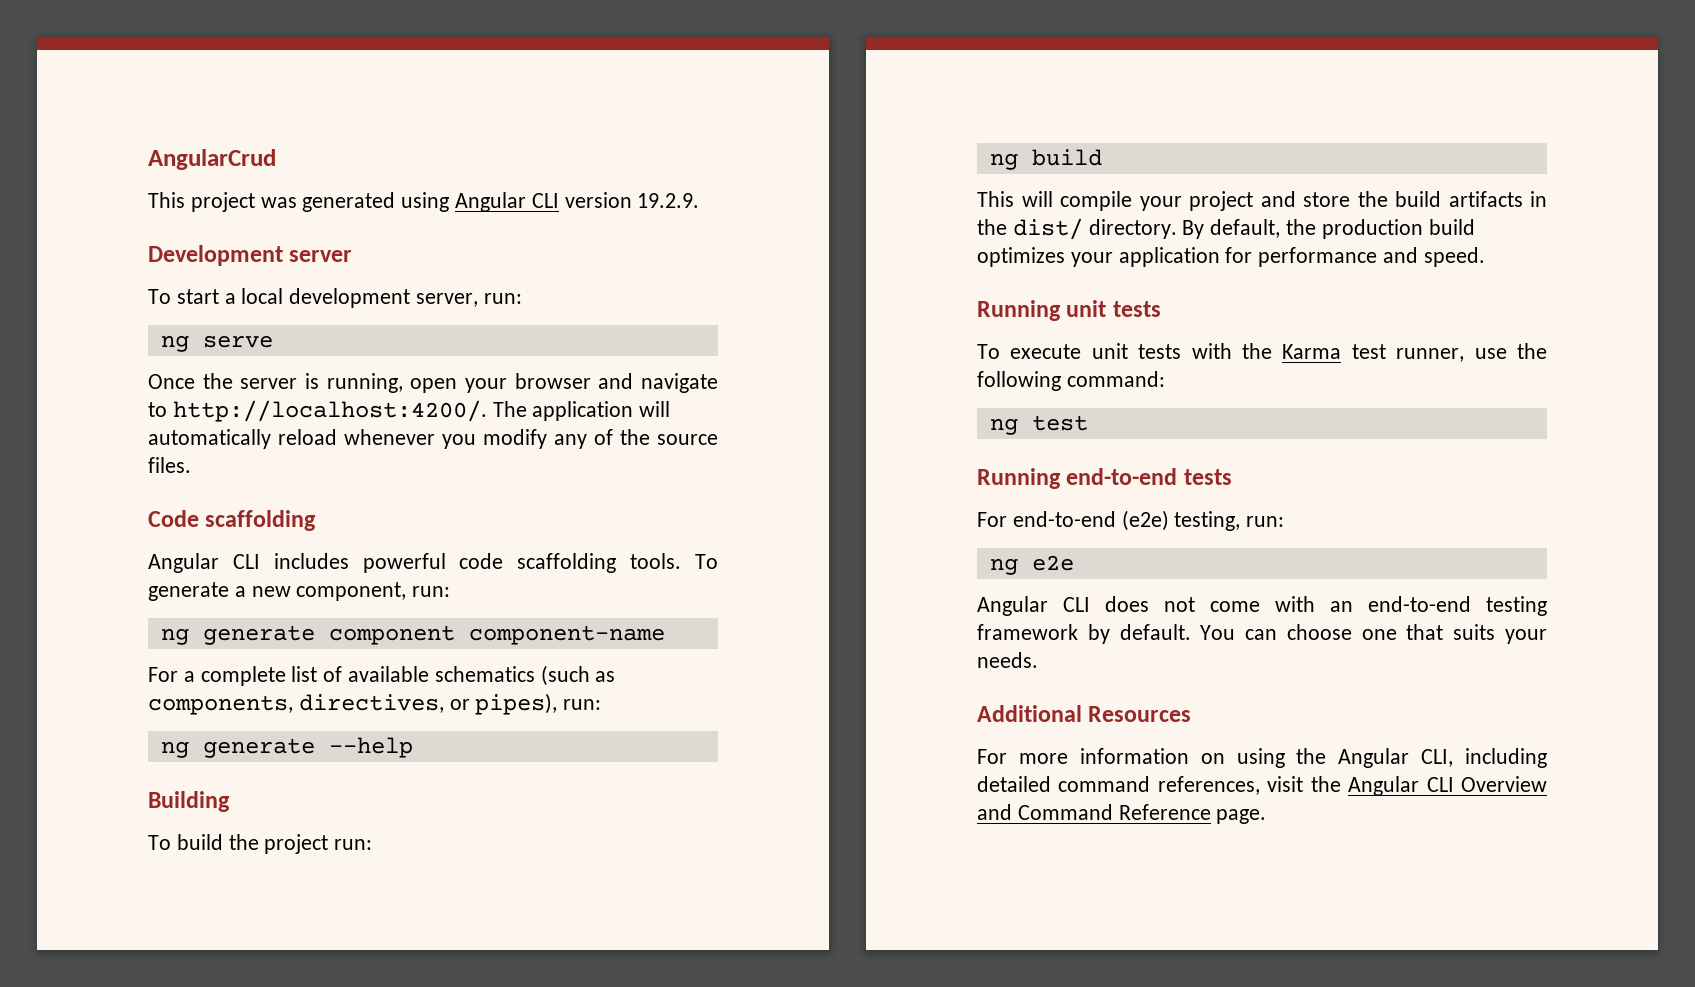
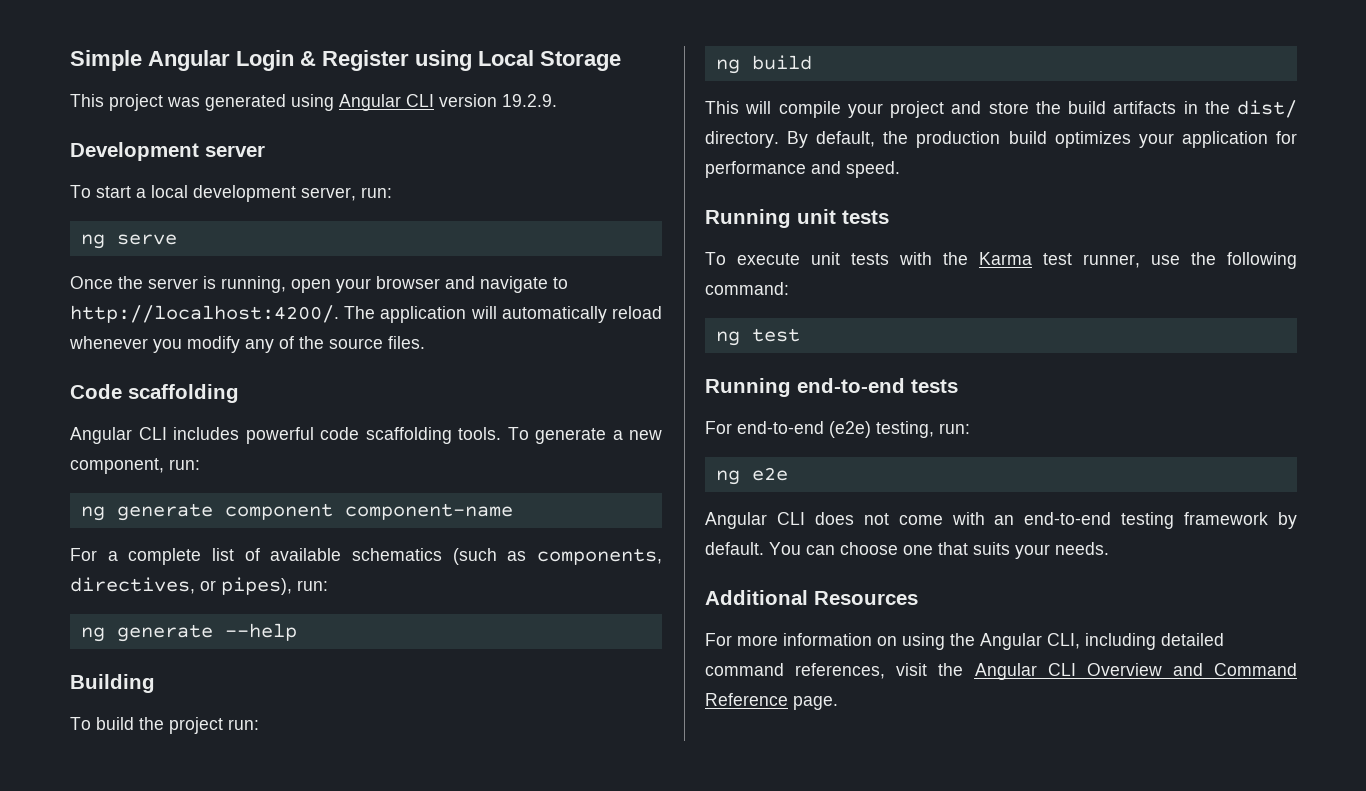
[148,149,276,170] AngularCrud -> [70,50,621,71] Simple Angular Login & Register using Local Storage

